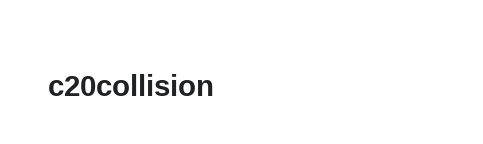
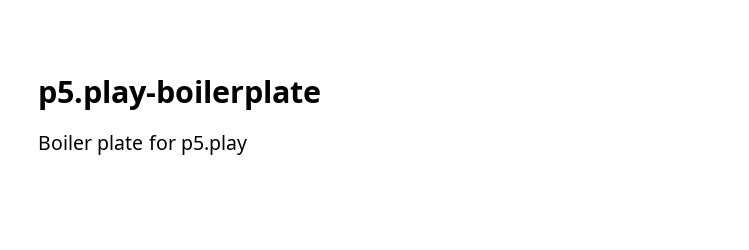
[48,74,214,96] c20collision -> [38,80,321,110] [38,135,247,155] p5.play-boilerplate // Boiler plate for p5.play

